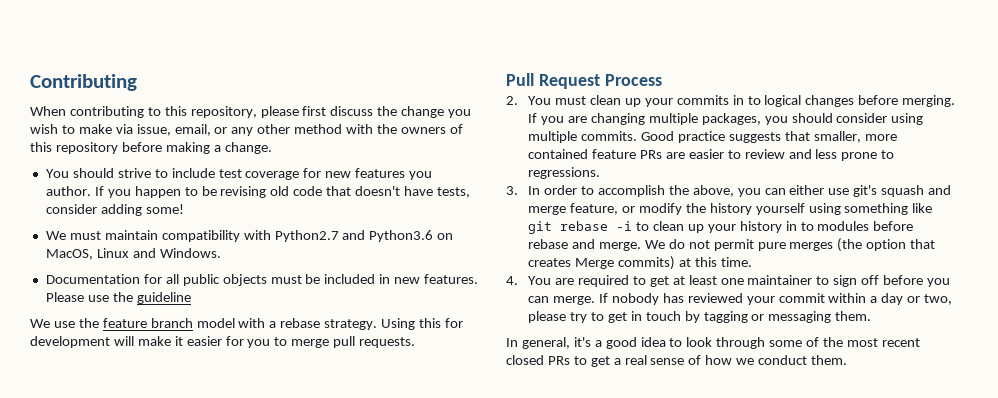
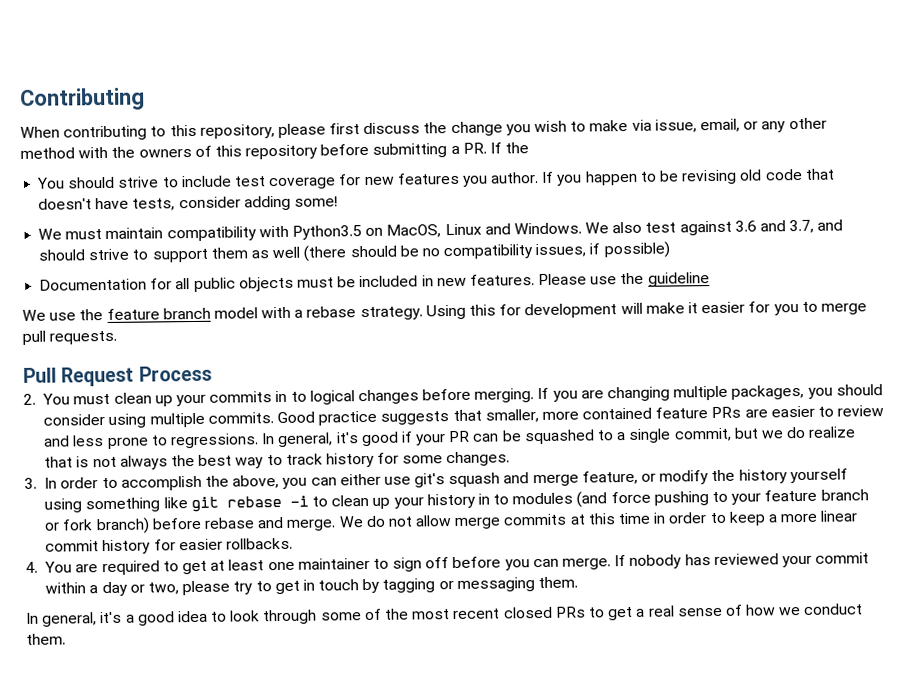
[165,142,272,154] making a change. -> [372,142,530,158] submitting a PR. If the
[274,230,434,242] Python2.7 and Python3.6 -> [291,225,362,240] Python3.5
(221, 253) none -> [585,219,844,236] [38,241,670,263] We also test against 3.6 and 3.7, and should strive to support them as well (there should be no compatibility issues, if possible)
(601, 173) none -> [261,426,857,448] [44,451,511,470] In general, it's good if your PR can be squashed to a single commit, but we do realize that is not always the best way to track history for some changes.
(870, 226) none -> [576,489,869,508] [44,517,150,535] (and force pushing to your feature branch or fork branch)
[713,238,936,252] [528,256,752,270] permit pure merges (the option that creates Merge commits) at this time. -> [415,510,859,529] [45,537,293,555] allow merge commits at this time in order to keep a more linear commit history for easier rollbacks.

